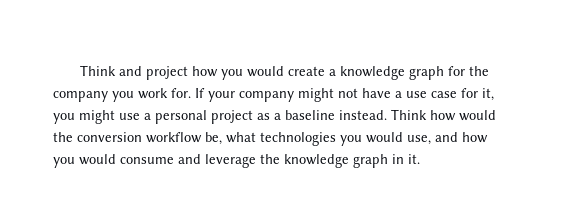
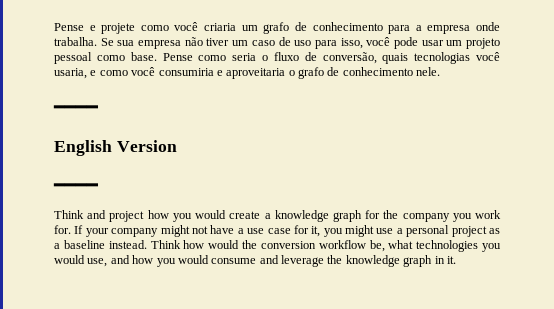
(80, 70) none -> [54,22,501,34] [54,37,500,49] [54,52,500,64] [54,67,441,79] [53,105,99,113] [54,140,177,156] [53,183,99,191] Pense e projete como você criaria um grafo de conhecimento para a empresa onde trabalha. Se sua empresa não tiver um caso de uso para isso, você pode usar um projeto pessoal como base. Pense como seria o fluxo de conversão, quais tecnologias você usaria, e como você consumiria e aproveitaria o grafo de conhecimento nele. // ━━━━ // English Version // ━━━━ //

